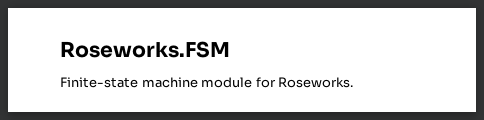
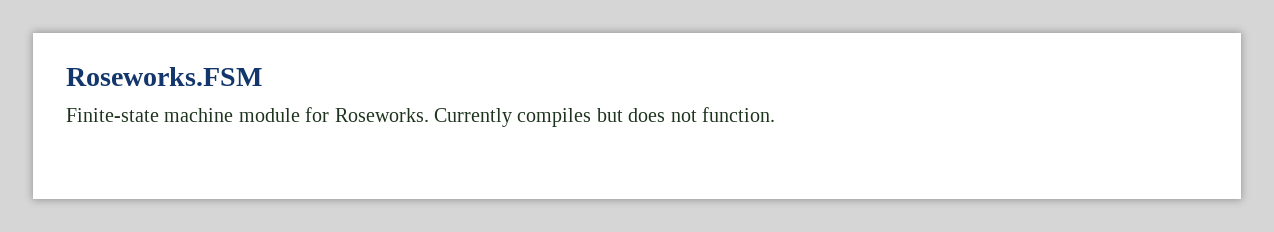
(354, 82) none -> [434,107,775,127] Currently compiles but does not function.

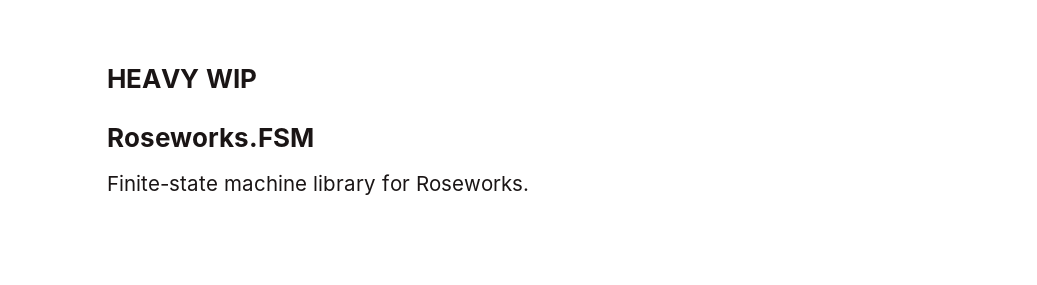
(66, 76) none -> [107,69,258,88] HEAVY WIP //
[238,108,300,122] module -> [313,174,376,195] library
[434,107,775,127] Currently compiles but does not function. -> (529, 183) none

